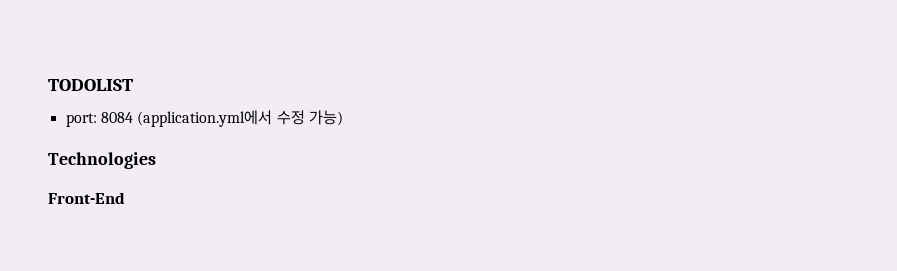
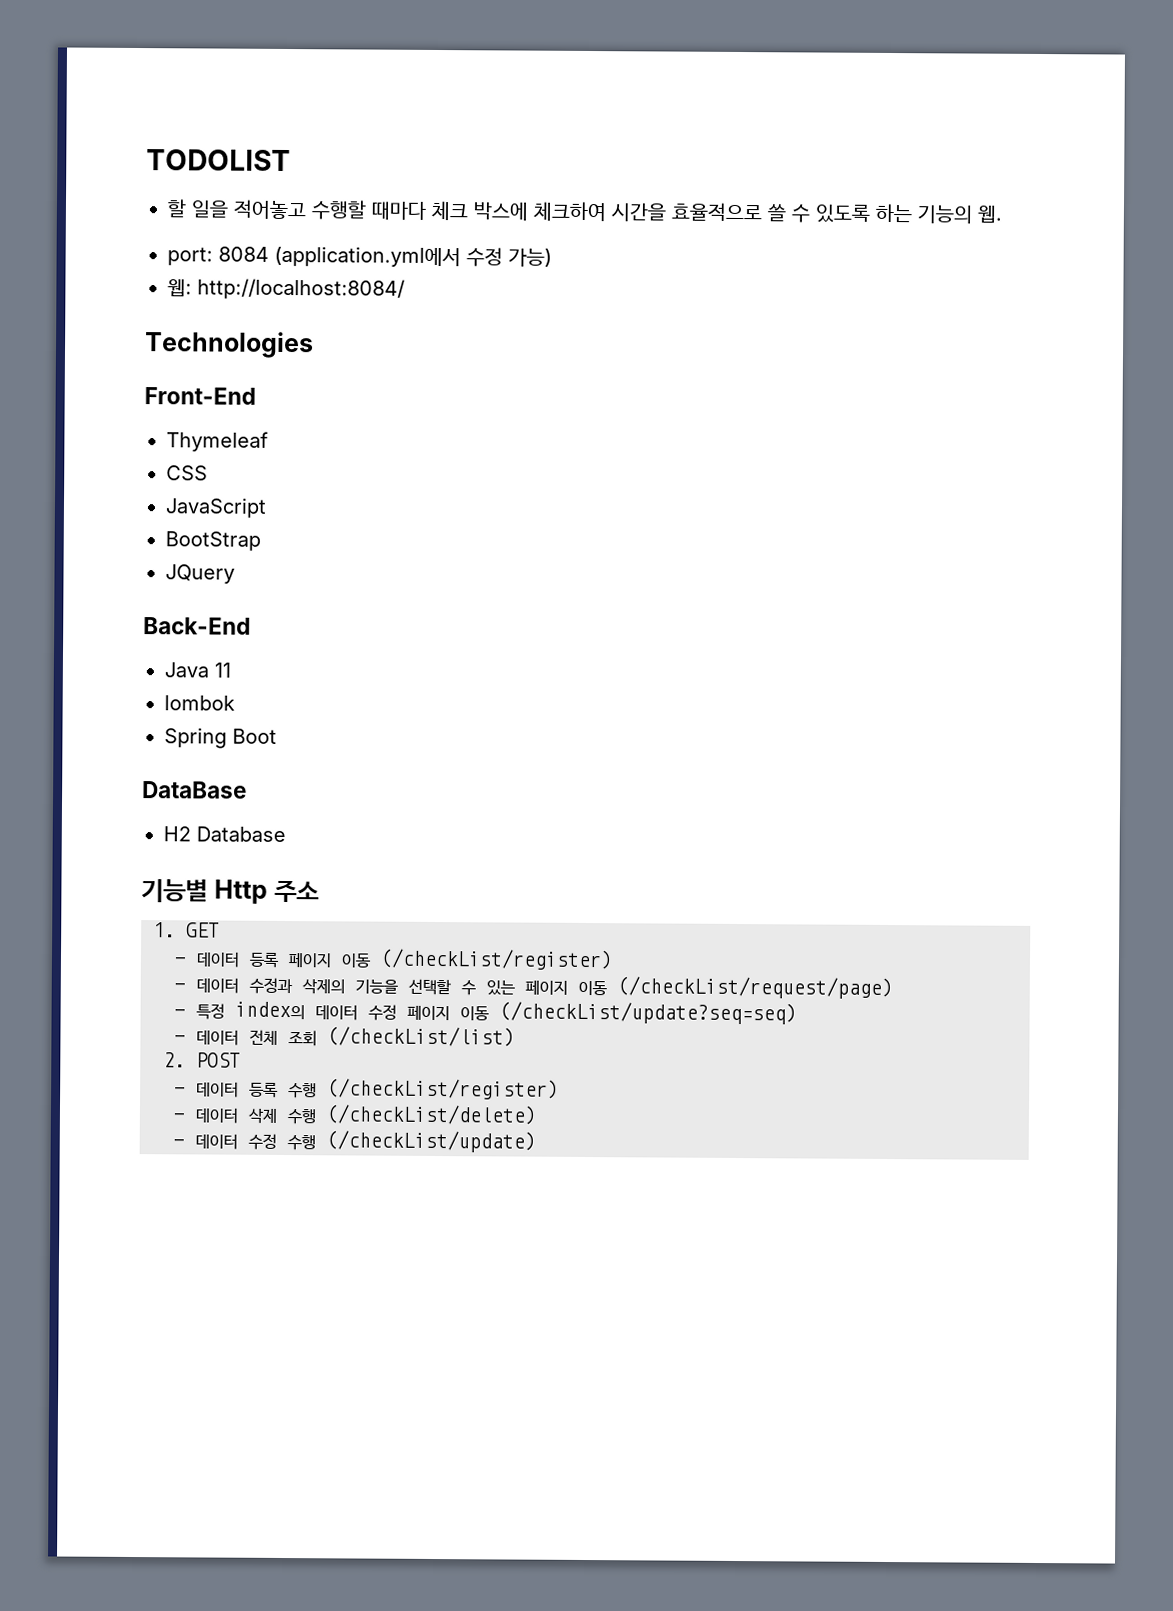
(133, 85) none -> [167,199,1002,224] // 할 일을 적어놓고 수행할 때마다 체크 박스에 체크하여 시간을 효율적으로 쓸 수 있도록 하는 기능의 웹.
(343, 118) none -> [167,278,405,300] // 웹: http://localhost:8084/
(125, 198) none -> [166,431,269,452] [166,465,208,481] [165,497,267,518] [165,531,261,551] [165,564,235,584] [143,617,251,635] [164,662,231,678] [164,695,235,711] [164,727,277,749] [142,781,247,799] [163,826,286,843] [141,879,319,904] [153,922,220,938] [174,948,613,971] [174,976,893,1000] [174,1001,797,1025] [174,1026,515,1047] [163,1052,241,1068] [174,1078,559,1100] [173,1104,537,1125] [173,1130,536,1153] // Thymeleaf // CSS // JavaScript // BootStrap // JQuery // Back-End // Java 11 // lombok // Spring Boot // DataBase // H2 Database // 기능별 Http 주소 // 1. GET // - 데이터 등록 페이지 이동 (/checkList/register) // - 데이터 수정과 삭제의 기능을 선택할 수 있는 페이지 이동 (/checkList/request/page) // - 특정 index의 데이터 수정 페이지 이동 (/checkList/update?seq=seq) // - 데이터 전체 조회 (/checkList/list) // 2. POST // - 데이터 등록 수행 (/checkList/register) // - 데이터 삭제 수행 (/checkList/delete) // - 데이터 수정 수행 (/checkList/update)

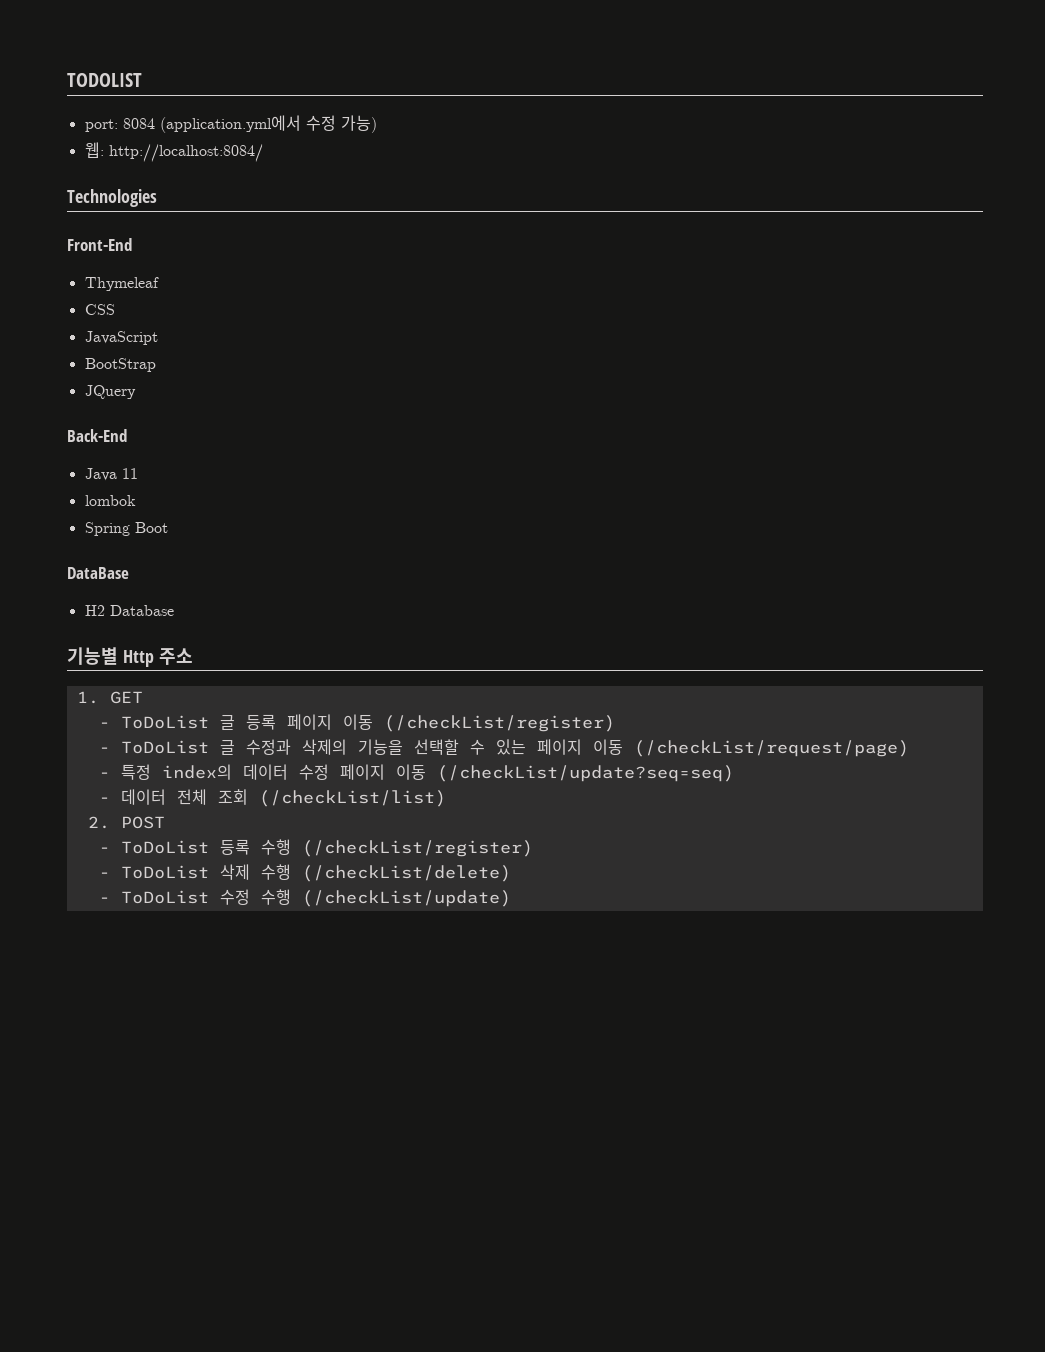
[167,199,1002,224] // 할 일을 적어놓고 수행할 때마다 체크 박스에 체크하여 시간을 효율적으로 쓸 수 있도록 하는 기능의 웹. -> (142, 80) none
[196,951,240,968] 데이터 -> [120,715,235,730] ToDoList 글
[196,977,239,994] 데이터 -> [120,740,235,755] ToDoList 글
[196,1081,239,1098] 데이터 -> [120,840,209,854] ToDoList
[195,1107,238,1124] 데이터 -> [120,865,209,879] ToDoList
[195,1133,238,1150] 데이터 -> [120,890,209,904] ToDoList

